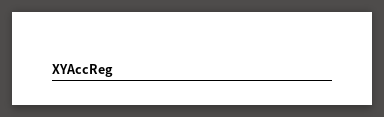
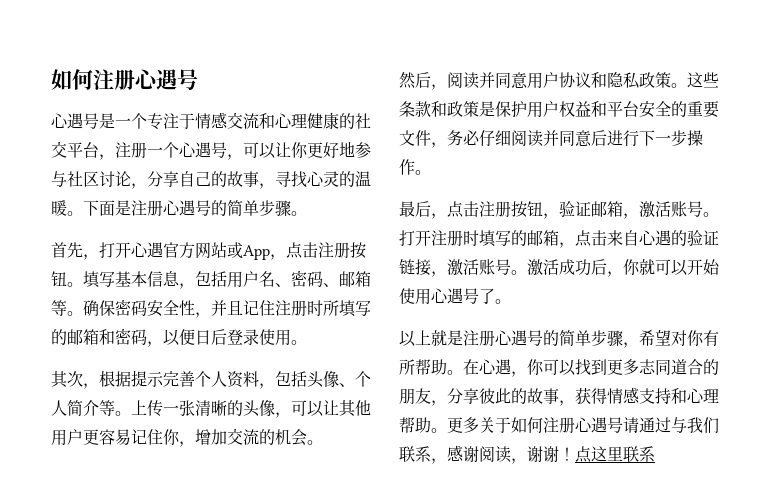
[52,64,113,77] XYAccReg -> [51,69,198,90] [51,112,371,130] [51,141,371,160] [51,171,371,189] [51,200,307,217] [51,242,366,260] [51,270,371,289] [51,299,371,318] [51,328,307,347] [51,370,371,389] [51,400,371,418] [51,428,323,447] [399,72,719,90] [399,101,719,118] [399,130,703,148] [399,159,431,175] [399,201,719,219] [399,230,719,248] [399,259,720,277] [399,288,511,305] [399,329,719,348] [399,359,719,377] [399,387,719,406] [399,417,719,434] [399,445,655,464] 如何注册心遇号 // 心遇号是一个专注于情感交流和心理健康的社交平台，注册一个心遇号，可以让你更好地参与社区讨论，分享自己的故事，寻找心灵的温暖。下面是注册心遇号的简单步骤。 // 首先，打开心遇官方网站或App，点击注册按钮。填写基本信息，包括用户名、密码、邮箱等。确保密码安全性，并且记住注册时所填写的邮箱和密码，以便日后登录使用。 // 其次，根据提示完善个人资料，包括头像、个人简介等。上传一张清晰的头像，可以让其他用户更容易记住你，增加交流的机会。 // 然后，阅读并同意用户协议和隐私政策。这些条款和政策是保护用户权益和平台安全的重要文件，务必仔细阅读并同意后进行下一步操作。 // 最后，点击注册按钮，验证邮箱，激活账号。打开注册时填写的邮箱，点击来自心遇的验证链接，激活账号。激活成功后，你就可以开始使用心遇号了。 // 以上就是注册心遇号的简单步骤，希望对你有所帮助。在心遇，你可以找到更多志同道合的朋友，分享彼此的故事，获得情感支持和心理帮助。更多关于如何注册心遇号请通过与我们联系，感谢阅读，谢谢！点这里联系

